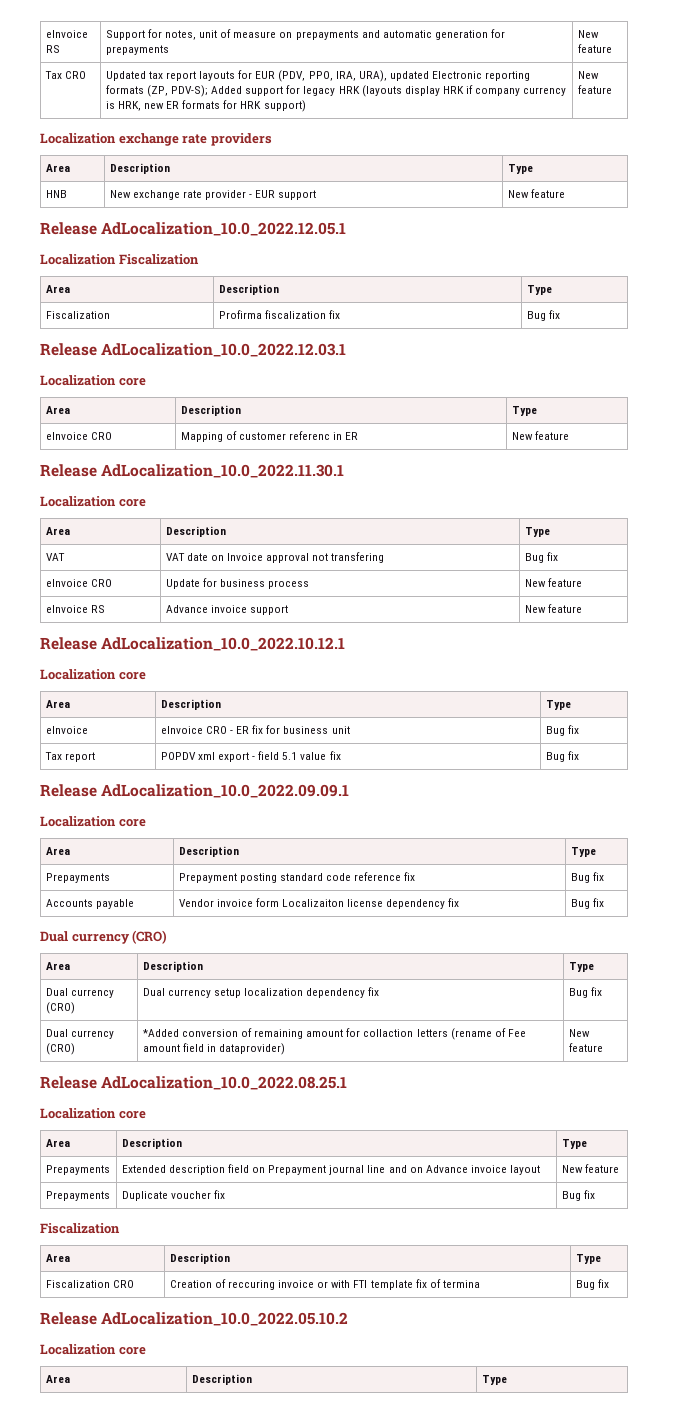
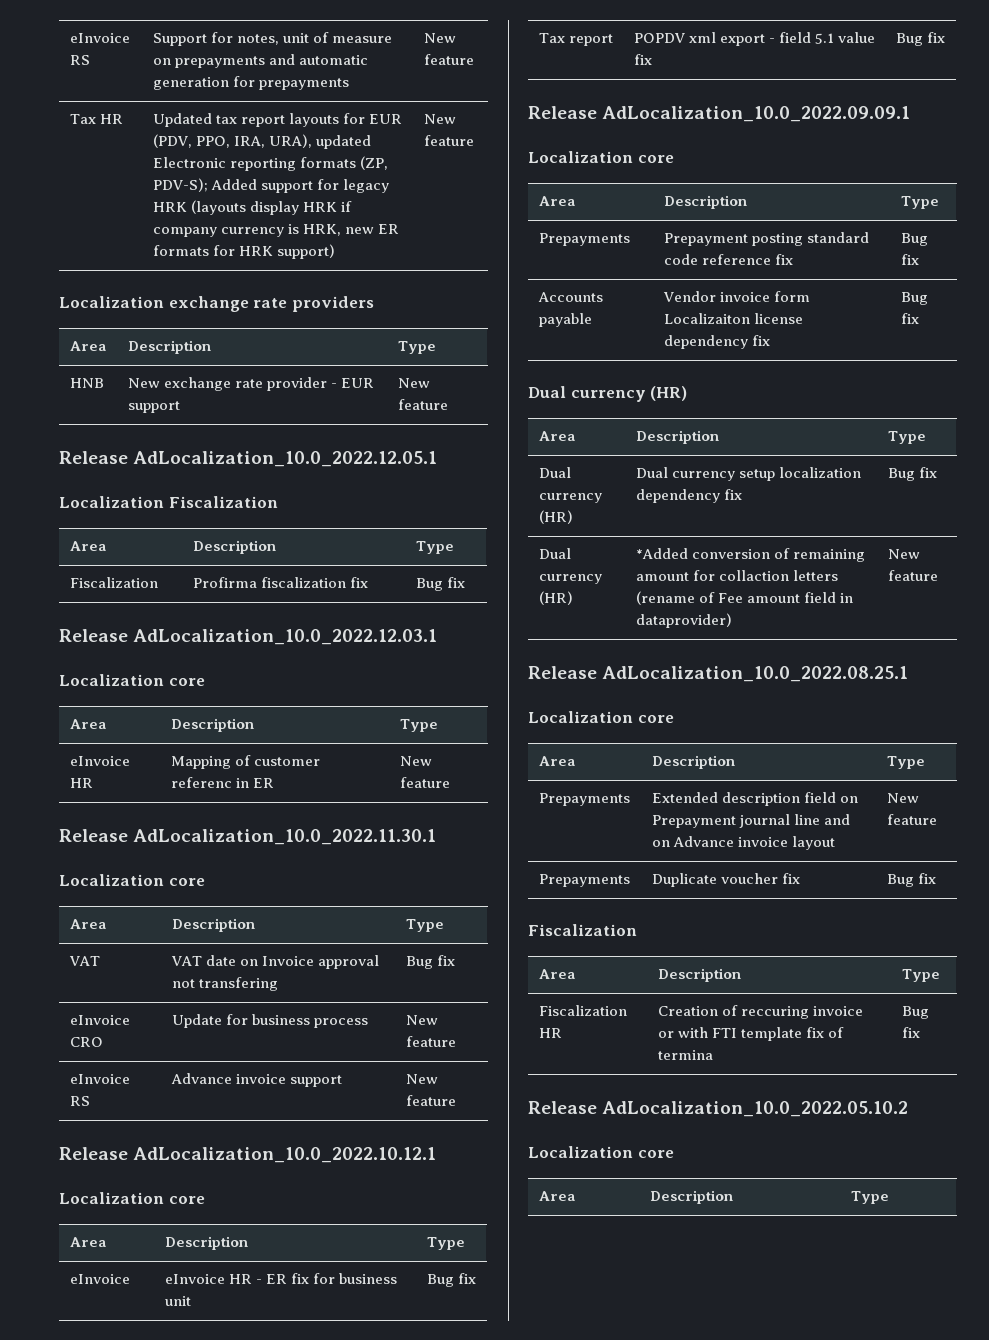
[64,71,86,79] CRO -> [99,114,123,124] HR
[90,432,112,440] CRO -> [69,778,93,788] HR
[205,726,227,734] CRO -> [228,1274,252,1284] HR
[132,930,168,944] (CRO) -> [650,386,688,401] (HR)
[45,1002,75,1014] (CRO) -> [538,510,573,524] (HR)
[45,1043,75,1055] (CRO) -> [538,591,573,605] (HR)
[112,1280,134,1288] CRO -> [538,1028,562,1038] HR

